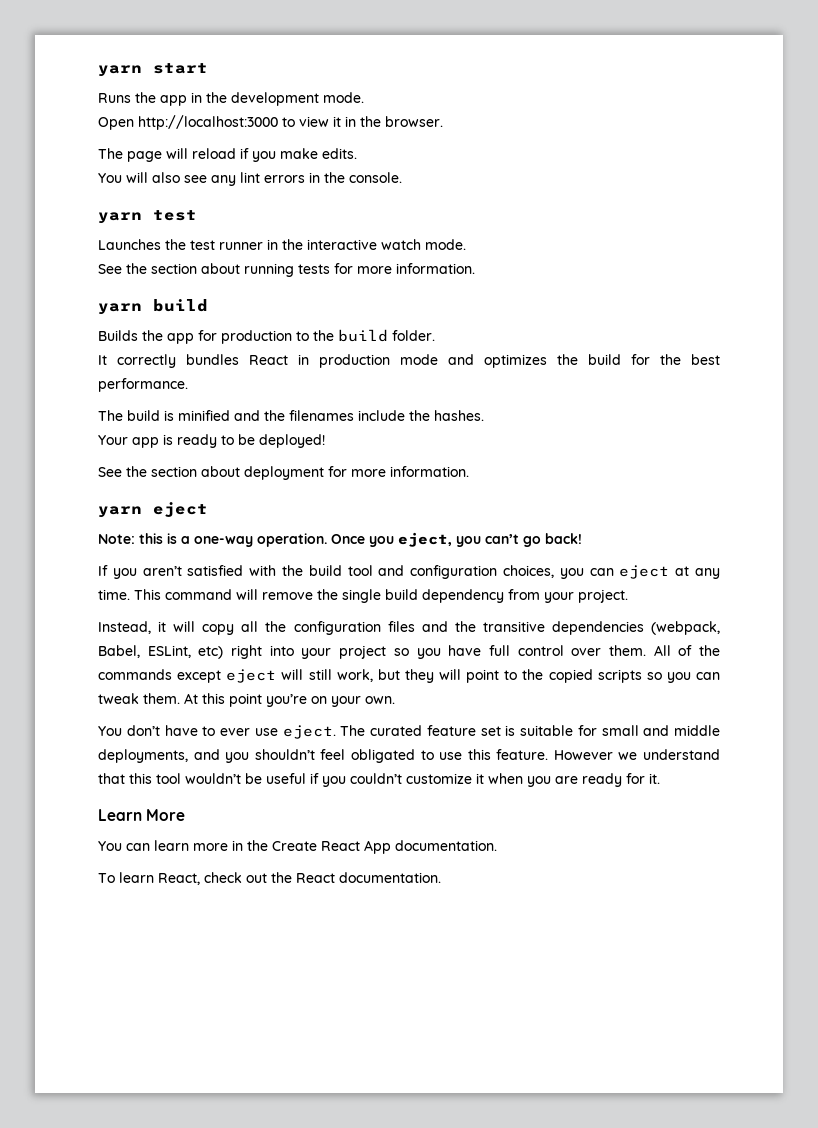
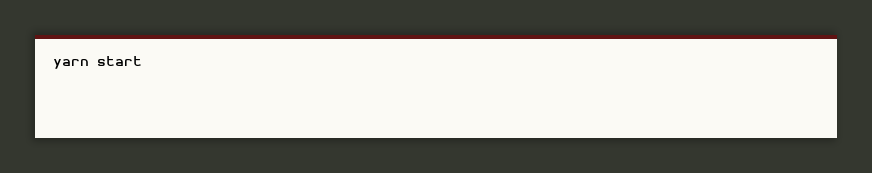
[98,92,364,106] [98,115,443,130] [98,148,357,162] [98,172,402,186] [98,210,197,224] [98,239,466,250] [98,263,475,277] [98,299,208,315] [98,329,435,344] [98,354,720,368] [98,378,188,392] [98,410,484,421] [98,434,325,448] [98,466,469,480] [98,502,208,518] [98,532,582,547] [98,565,720,579] [98,589,628,603] [98,621,720,635] [98,645,720,659] [98,669,720,683] [98,693,395,707] [98,725,720,739] [98,749,720,763] [98,773,660,787] [98,809,186,821] [98,840,497,854] [98,872,441,885] // Runs the app in the development mode. // Open http://localhost:3000 to view it in the browser. // The page will reload if you make edits. // You will also see any lint errors in the console. // yarn test // Launches the test runner in the interactive watch mode. // See the section about running tests for more information. // yarn build // Builds the app for production to the build folder. // It correctly bundles React in production mode and optimizes the build for the best performance. // The build is minified and the filenames include the hashes. // Your app is ready to be deployed! // See the section about deployment for more information. // yarn eject // Note: this is a one-way operation. Once you eject, you can’t go back! // If you aren’t satisfied with the build tool and configuration choices, you can eject at any time. This command will remove the single build dependency from your project. // Instead, it will copy all the configuration files and the transitive dependencies (webpack, Babel, ESLint, etc) right into your project so you have full control over them. All of the commands except eject will still work, but they will point to the copied scripts so you can tweak them. At this point you’re on your own. // You don’t have to ever use eject. The curated feature set is suitable for small and middle deployments, and you shouldn’t feel obligated to use this feature. However we understand that this tool wouldn’t be useful if you couldn’t customize it when you are ready for it. // Learn More // You can learn more in the Create React App documentation. // To learn React, check out the React documentation. -> (142, 61) none

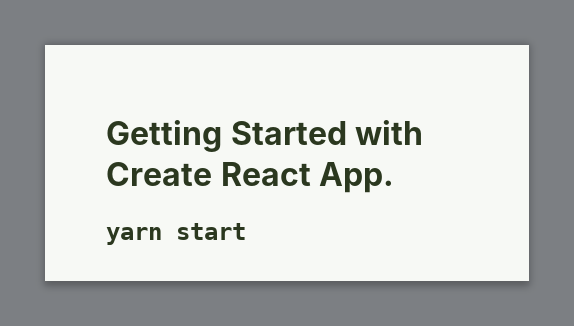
(53, 64) none -> [106,120,424,152] [106,162,395,193] Getting Started with Create React App. //

